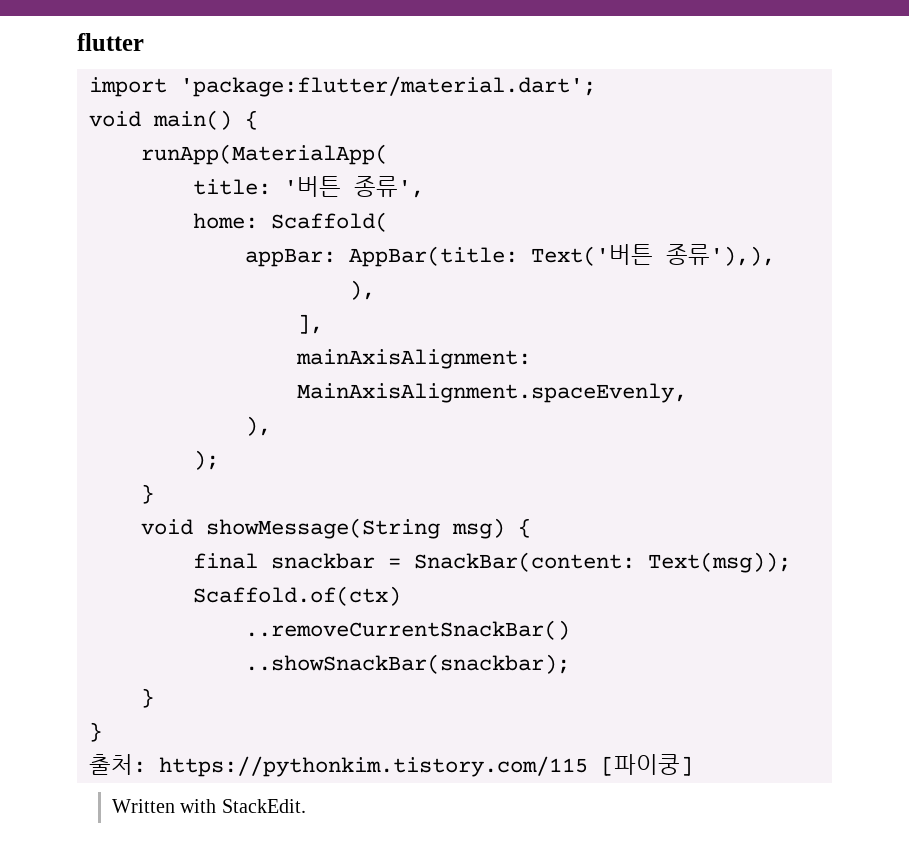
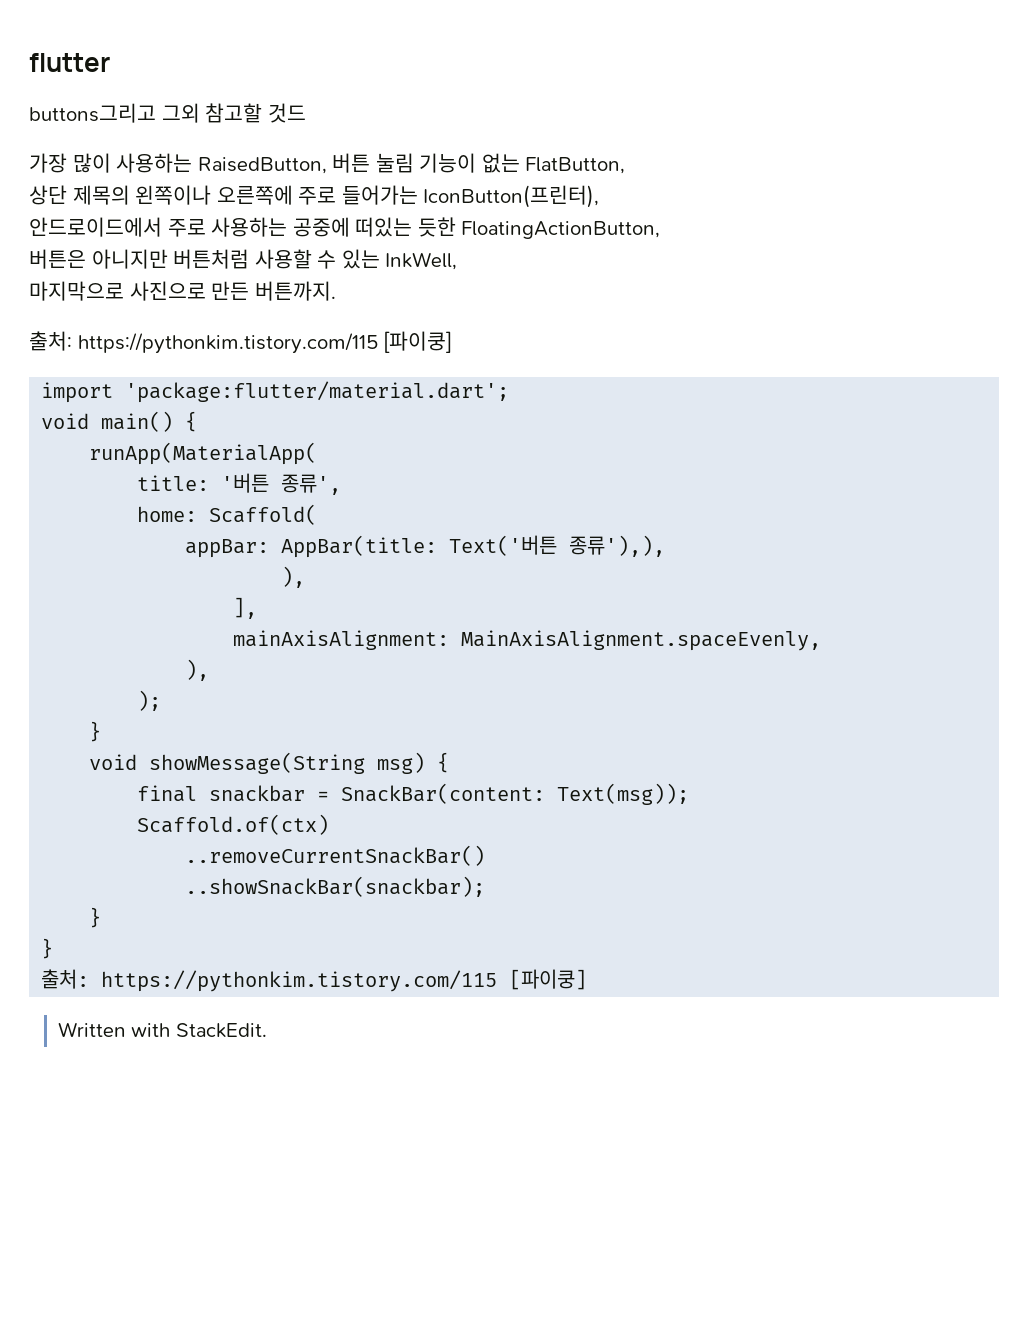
(144, 42) none -> [29,103,306,123] [29,153,626,174] [29,185,600,208] [29,217,661,239] [29,249,458,270] [29,281,336,301] [29,331,453,354] // buttons그리고 그외 참고할 것드 // 가장 많이 사용하는 RaisedButton, 버튼 눌림 기능이 없는 FlatButton, // 상단 제목의 왼쪽이나 오른쪽에 주로 들어가는 IconButton(프린터), // 안드로이드에서 주로 사용하는 공중에 떠있는 듯한 FloatingActionButton, // 버튼은 아니지만 버튼처럼 사용할 수 있는 InkWell, // 마지막으로 사진으로 만든 버튼까지. // 출처: https://pythonkim.tistory.com/115 [파이쿵]

